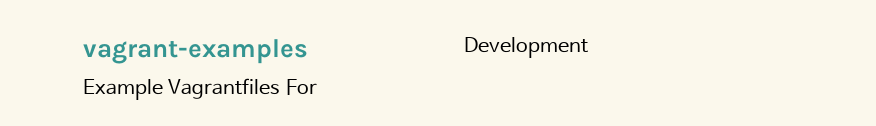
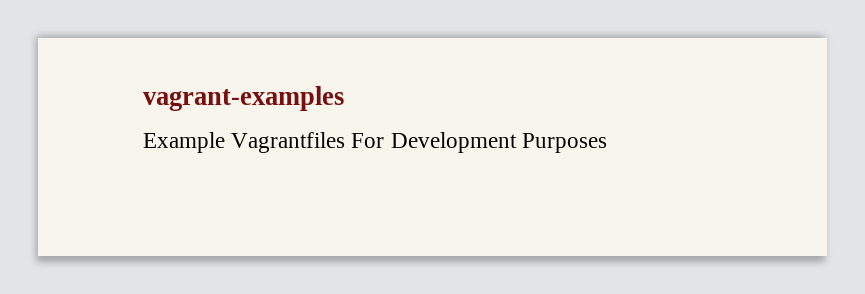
(588, 47) none -> [521,133,607,153] Purposes

